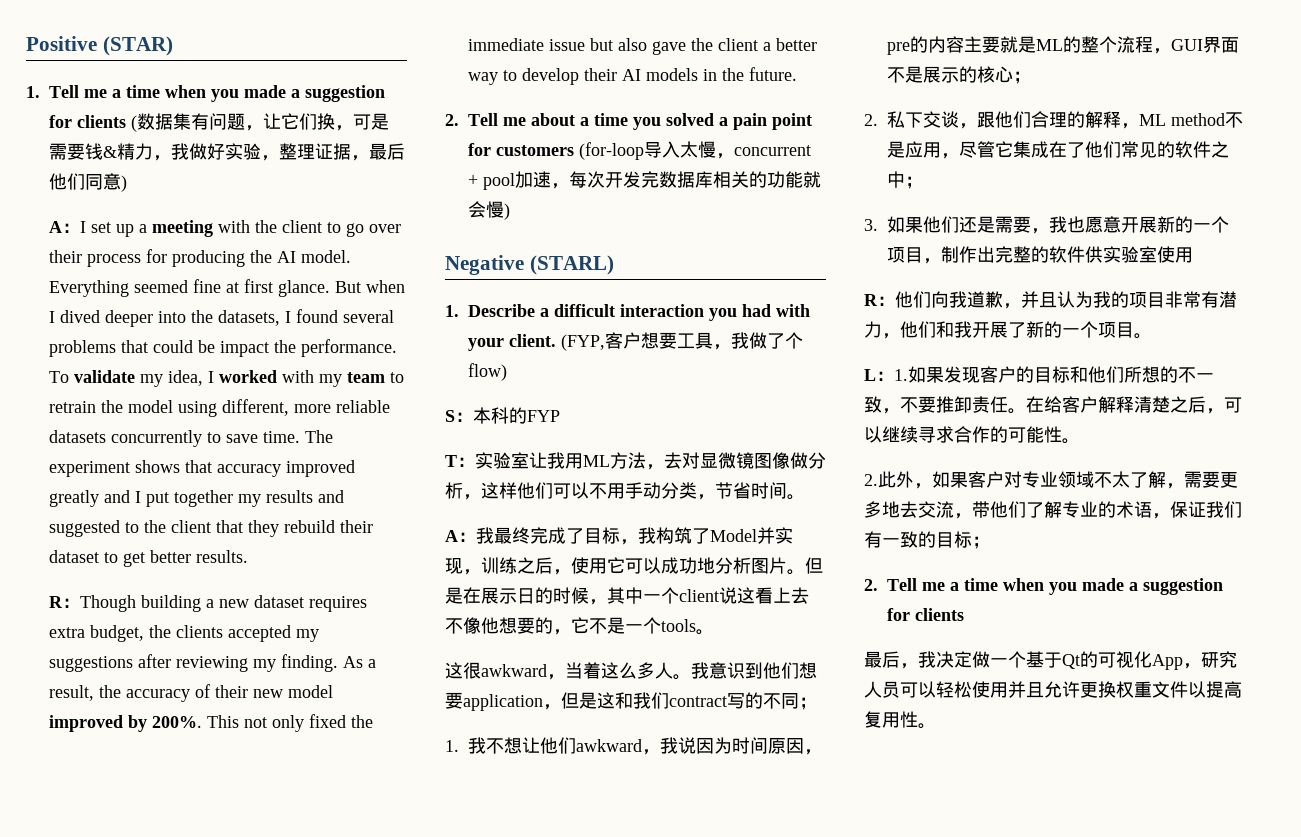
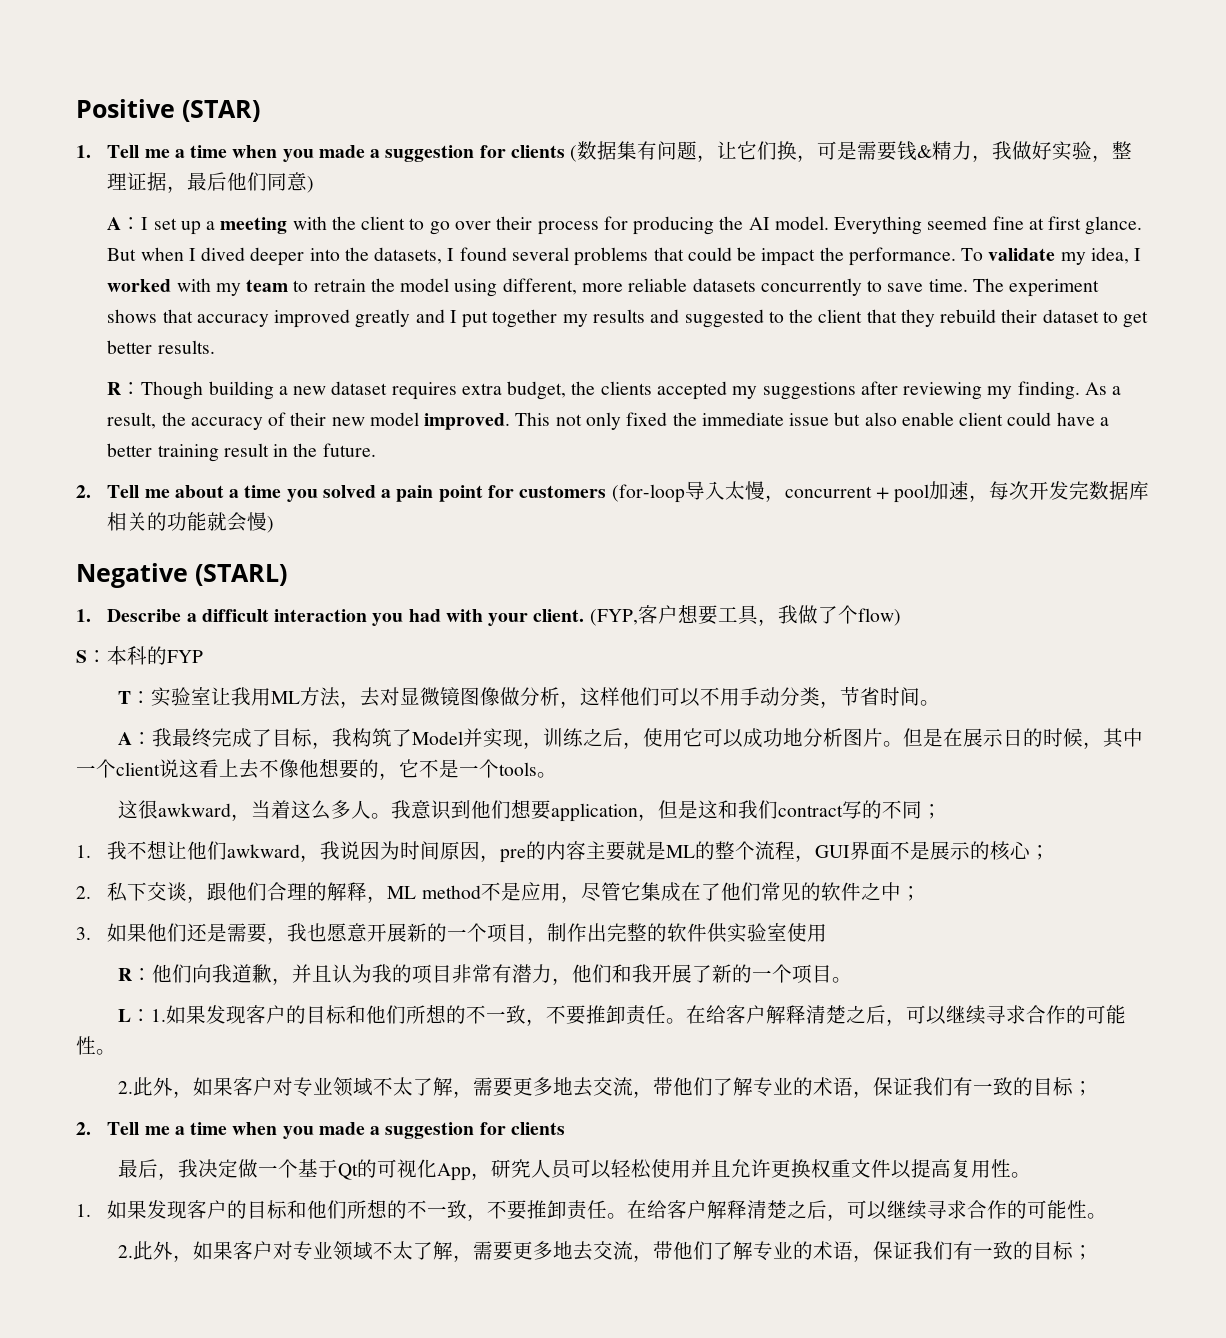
[49,715,203,732] improved by 200%. -> [424,413,511,430] improved.
[652,38,818,55] [468,68,699,85] gave the client a better way to develop their AI models -> [901,412,1109,426] [107,443,269,462] enable client could have a better training result
(936, 726) none -> [76,1199,1108,1221] [118,1241,1094,1262] // 1.如果发现客户的目标和他们所想的不一致，不要推卸责任。在给客户解释清楚之后，可以继续寻求合作的可能性。 // 2.此外，如果客户对专业领域不太了解，需要更多地去交流，带他们了解专业的术语，保证我们有一致的目标；

